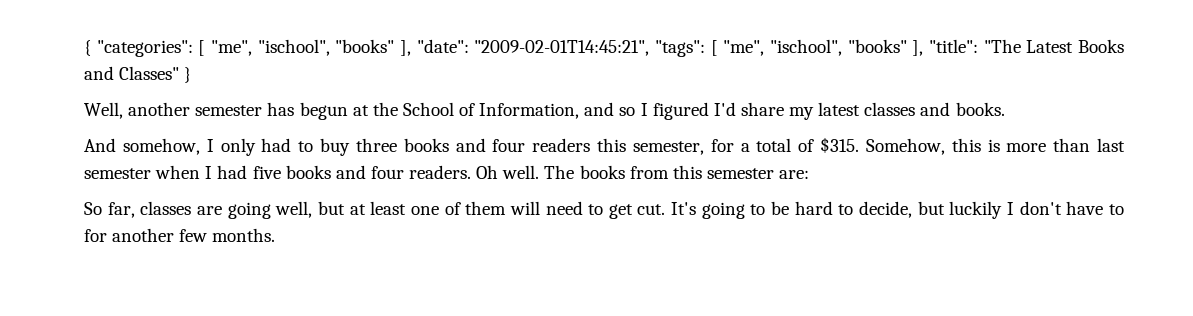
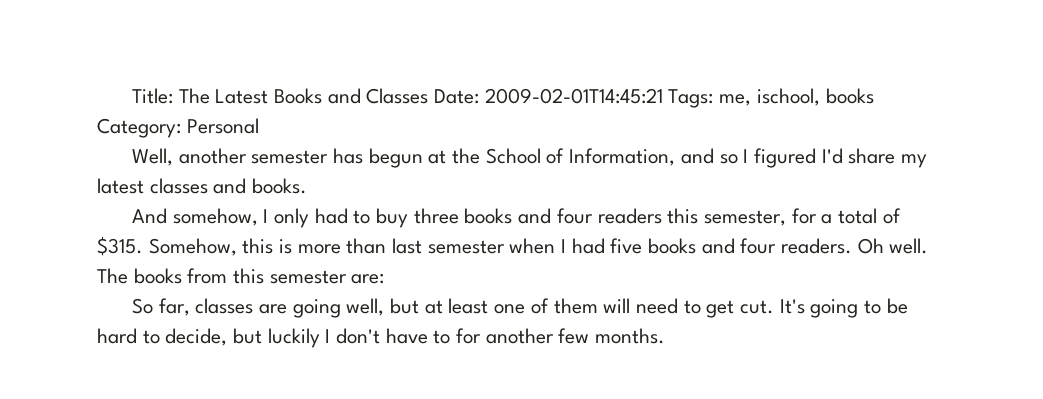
[84,39,1124,57] [84,66,192,83] { "categories": [ "me", "ischool", "books" ], "date": "2009-02-01T14:45:21", "tags": [ "me", "ischool", "books" ], "title": "The Latest Books and Classes" } -> [132,88,874,108] [97,118,259,138] Title: The Latest Books and Classes Date: 2009-02-01T14:45:21 Tags: me, ischool, books Category: Personal

